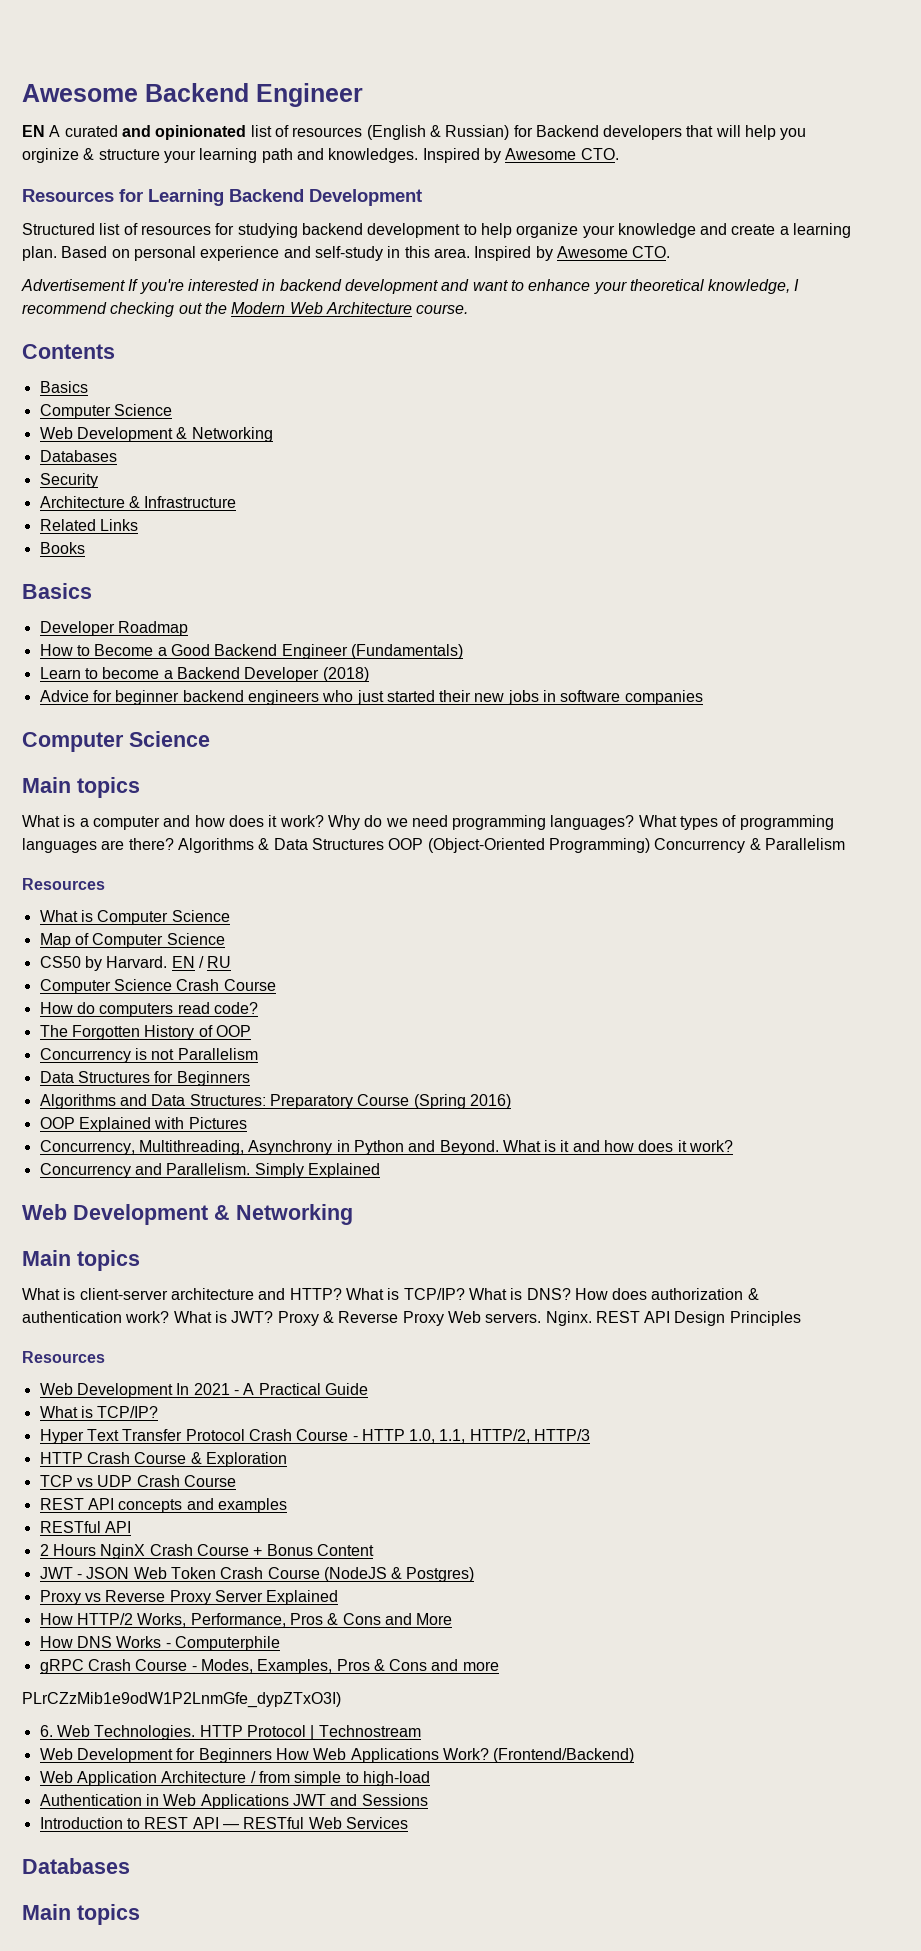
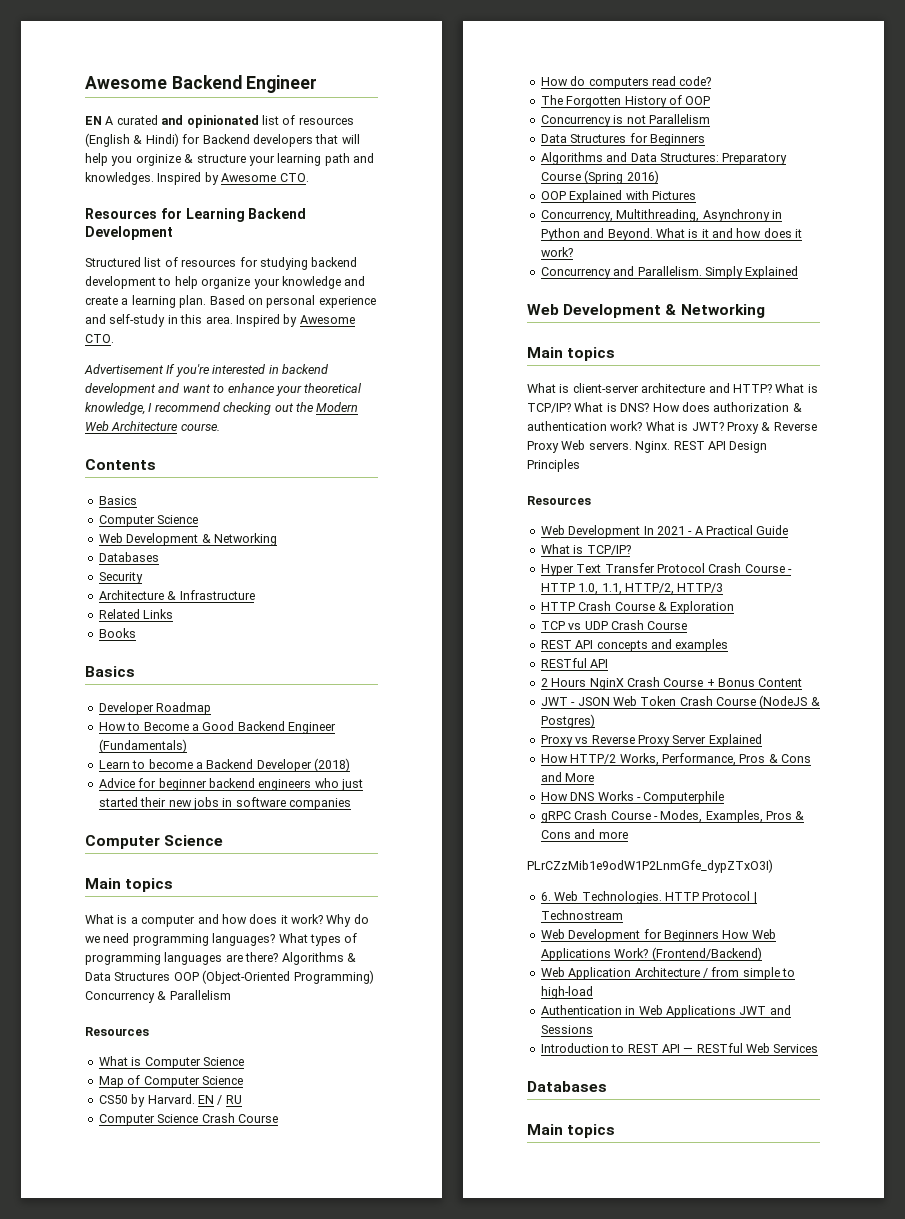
[445,125,510,140] Russian) -> [145,133,179,147] Hindi)

